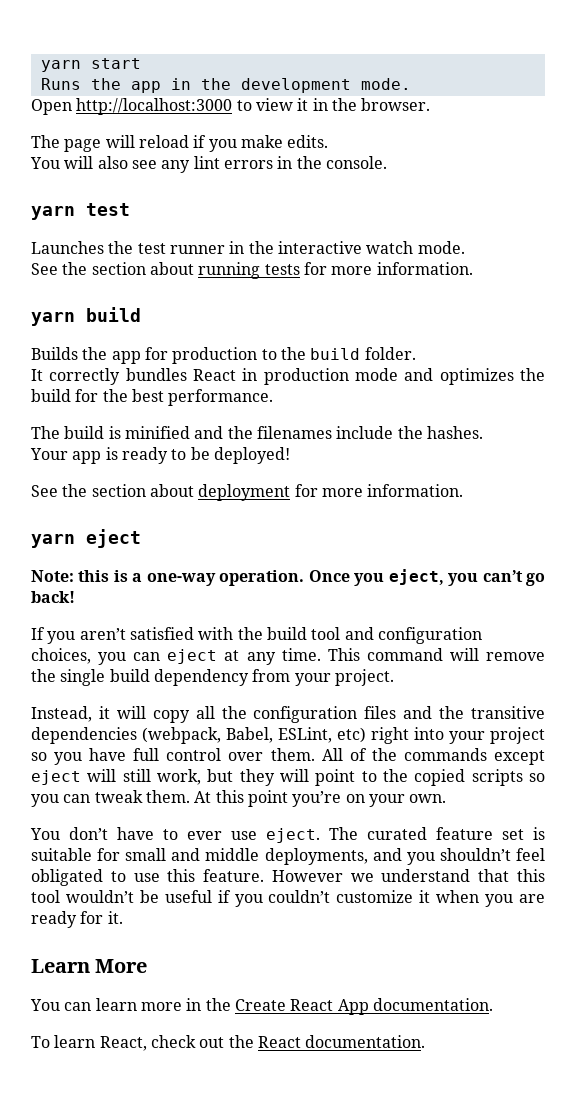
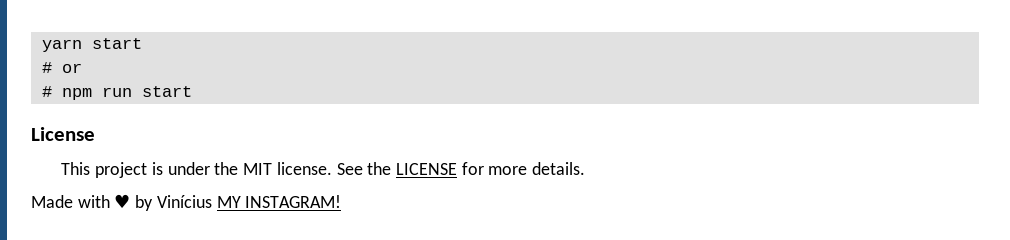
[40,78,411,93] [31,98,431,115] [31,135,329,152] [30,156,387,173] [31,203,130,220] [31,241,465,254] [31,262,473,279] [31,307,141,326] [31,347,416,364] [31,368,545,385] [31,389,274,406] [31,426,483,439] [30,447,290,464] [31,484,464,501] [31,529,141,548] [31,569,545,586] [31,591,75,603] [31,627,482,644] [31,648,545,665] [31,669,394,686] [31,706,545,723] [31,727,545,744] [31,748,546,765] [31,769,545,786] [31,790,447,807] [30,827,545,843] [31,848,545,865] [31,869,545,886] [31,890,546,907] [31,911,123,928] [31,959,148,973] [30,998,493,1015] [31,1035,426,1051] Runs the app in the development mode. // Open http://localhost:3000 to view it in the browser. // The page will reload if you make edits. // You will also see any lint errors in the console. // yarn test // Launches the test runner in the interactive watch mode. // See the section about running tests for more information. // yarn build // Builds the app for production to the build folder. // It correctly bundles React in production mode and optimizes the build for the best performance. // The build is minified and the filenames include the hashes. // Your app is ready to be deployed! // See the section about deployment for more information. // yarn eject // Note: this is a one-way operation. Once you eject, you can’t go back! // If you aren’t satisfied with the build tool and configuration choices, you can eject at any time. This command will remove the single build dependency from your project. // Instead, it will copy all the configuration files and the transitive dependencies (webpack, Babel, ESLint, etc) right into your project so you have full control over them. All of the commands except eject will still work, but they will point to the copied scripts so you can tweak them. At this point you’re on your own. // You don’t have to ever use eject. The curated feature set is suitable for small and middle deployments, and you shouldn’t feel obligated to use this feature. However we understand that this tool wouldn’t be useful if you couldn’t customize it when you are ready for it. // Learn More // You can learn more in the Create React App documentation. // To learn React, check out the React documentation. -> [41,62,82,73] [41,86,192,100] [31,127,95,141] [61,162,586,178] [31,194,342,211] # or // # npm run start // License // This project is under the MIT license. See the LICENSE for more details. // Made with ♥ by Vinícius MY INSTAGRAM!

